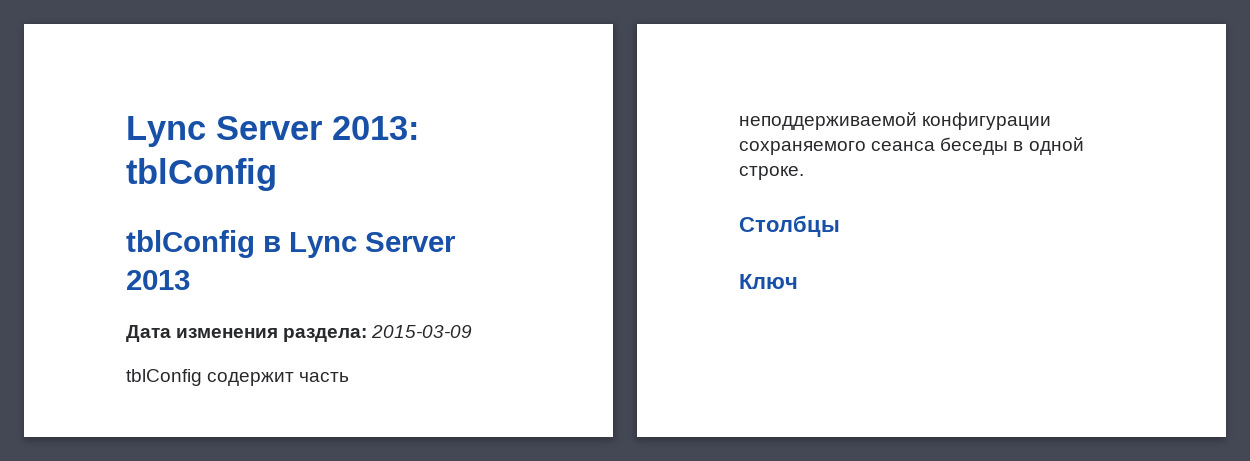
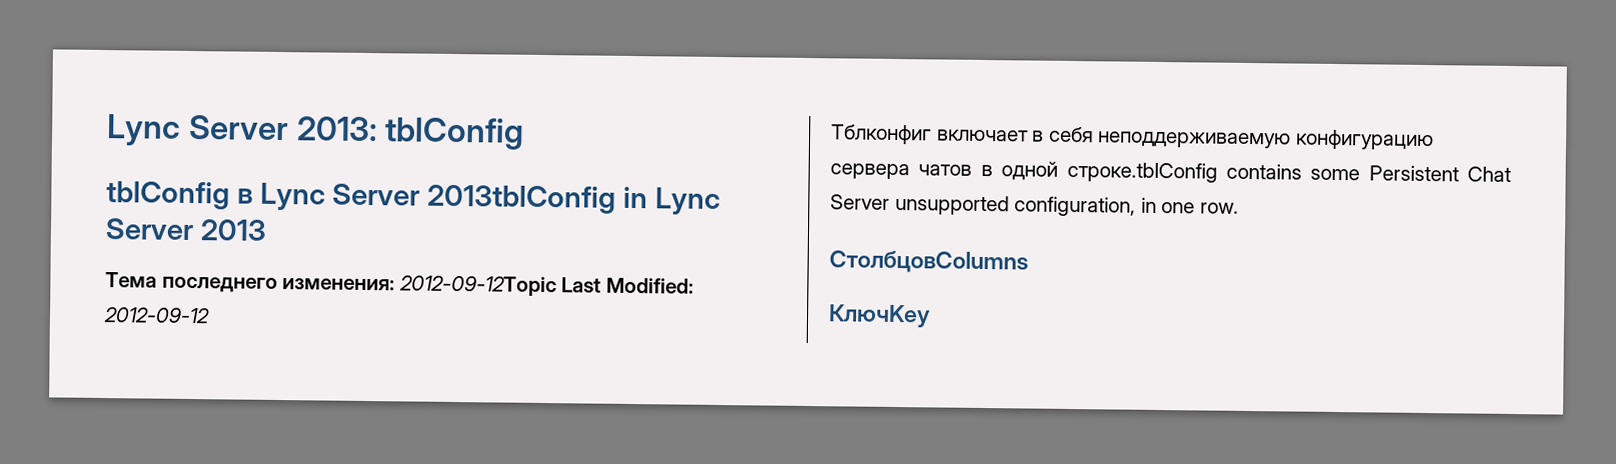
[126,270,190,290] [126,325,473,342] [126,369,350,386] [739,112,1052,130] [739,137,1084,155] [739,166,804,180] [739,215,840,237] [739,274,798,289] 2013 // Дата изменения раздела: 2015-03-09 // tblConfig содержит часть неподдерживаемой конфигурации сохраняемого сеанса беседы в одной строке. // Столбцы // Ключ -> [427,184,721,216] [105,218,267,241] [105,272,694,297] [103,307,210,324] [831,124,1434,151] [830,161,1511,183] [830,194,1239,217] [829,250,1029,274] [828,304,931,328] 2013tblConfig in Lync Server 2013 // Тема последнего изменения: 2012-09-12Topic Last Modified: 2012-09-12 // Тблконфиг включает в себя неподдерживаемую конфигурацию сервера чатов в одной строке.tblConfig contains some Persistent Chat Server unsupported configuration, in one row. // СтолбцовColumns // КлючKey

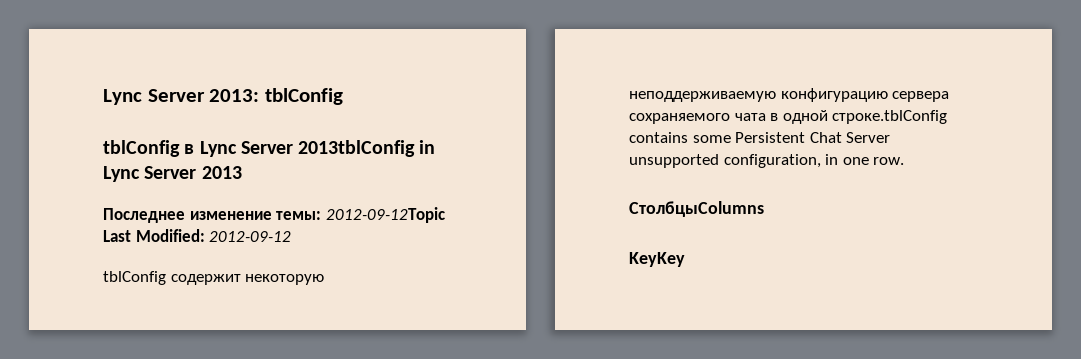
[105,272,396,293] Тема последнего изменения: -> [103,208,322,223] Последнее изменение темы:
[831,124,1094,145] Тблконфиг включает в себя -> [103,271,325,285] tblConfig содержит некоторую
[918,164,973,176] чатов -> [629,113,766,124] сохраняемого чата
[829,250,1029,274] [828,304,931,328] СтолбцовColumns // КлючKey -> [629,201,764,217] [629,252,685,267] СтолбцыColumns // KeyKey

